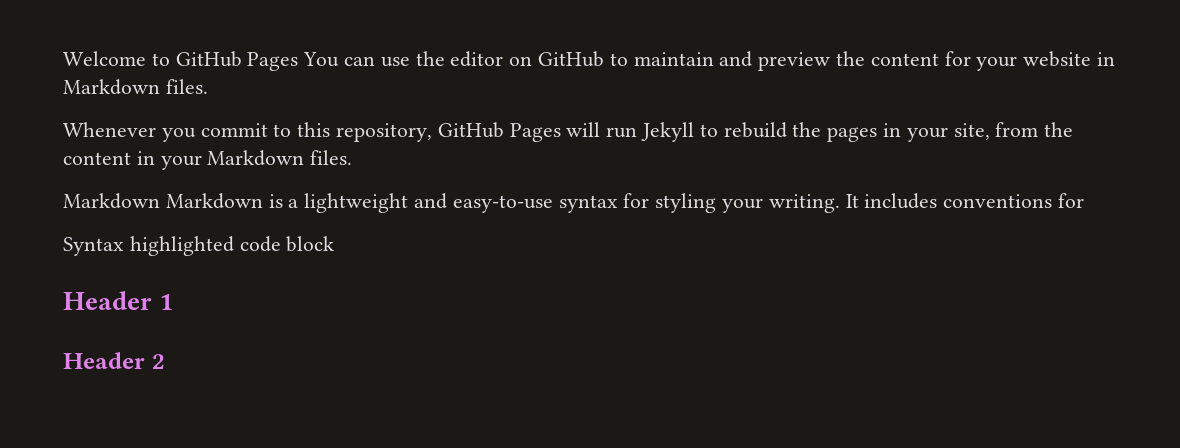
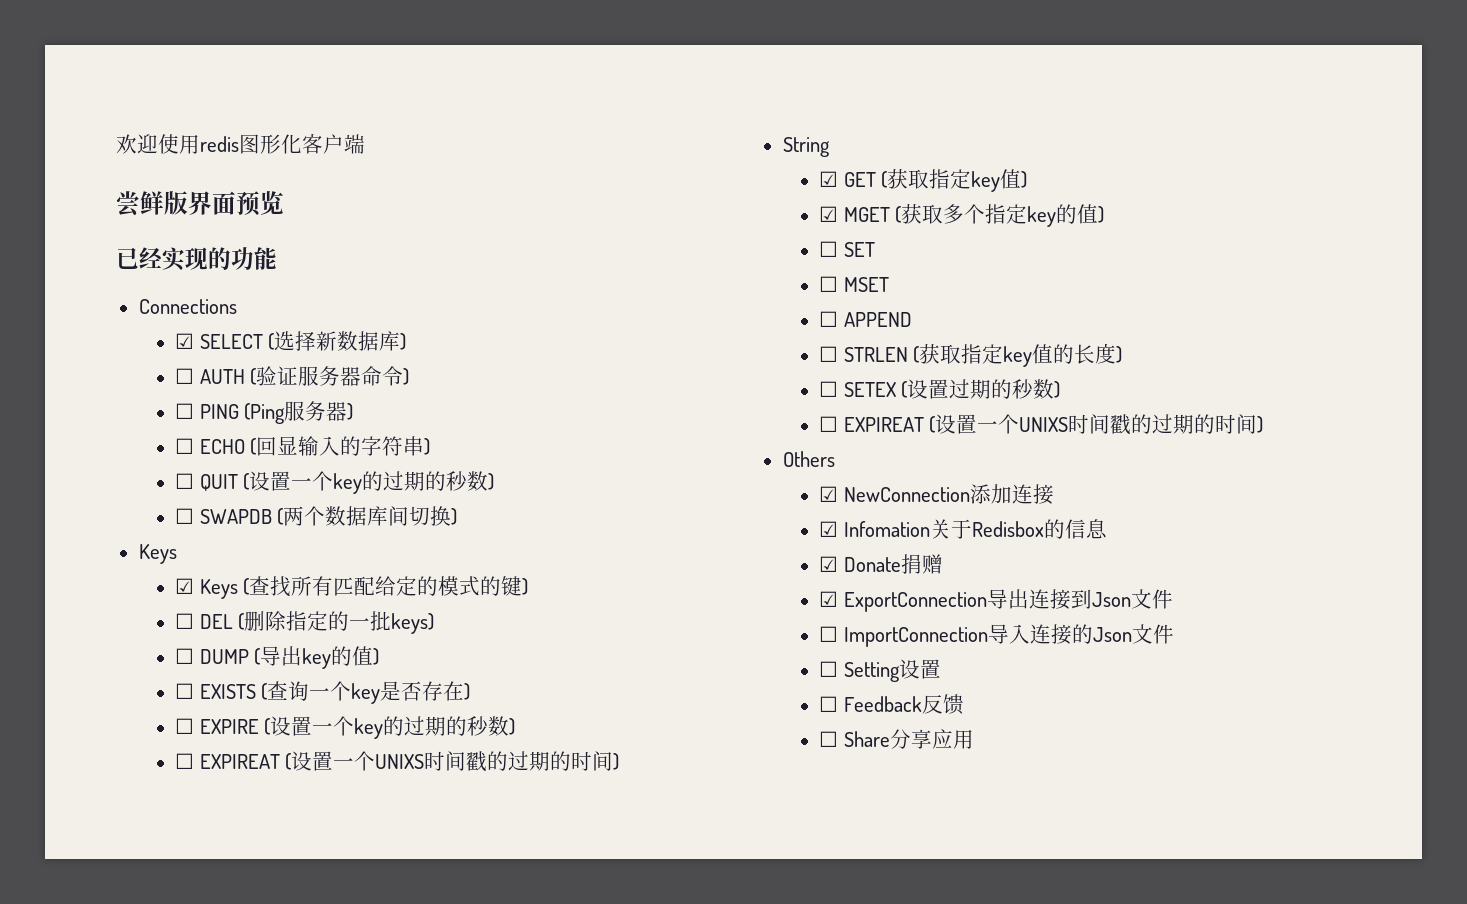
[63,51,1116,71] [63,79,208,95] [63,122,1074,142] [63,150,353,170] [63,193,1085,213] [63,236,335,256] [63,291,174,310] [63,352,165,369] Welcome to GitHub Pages You can use the editor on GitHub to maintain and preview the content for your website in Markdown files. // Whenever you commit to this repository, GitHub Pages will run Jekyll to rebuild the pages in your site, from the content in your Markdown files. // Markdown Markdown is a lightweight and easy-to-use syntax for styling your writing. It includes conventions for // Syntax highlighted code block // Header 1 // Header 2 -> [116,134,365,154] [116,191,284,217] [116,247,277,271] [138,299,237,314] [175,331,407,351] [175,366,410,386] [175,401,354,424] [175,436,431,456] [175,471,495,494] [175,506,458,526] [138,544,177,564] [175,576,529,599] [175,611,435,634] [175,646,380,669] [175,681,471,704] [175,716,516,739] [175,751,620,772] [782,137,830,157] [819,169,1028,192] [819,204,1105,227] [819,241,875,257] [819,276,889,292] [819,311,912,327] [819,343,1123,367] [819,379,1061,399] [819,414,1264,435] [782,451,835,467] [819,484,1054,505] [819,519,1107,539] [819,554,943,574] [819,589,1173,612] [819,624,1174,647] [819,659,941,682] [819,694,964,715] [819,729,974,749] 欢迎使用redis图形化客户端 // 尝鲜版界面预览 // 已经实现的功能 // Connections // ☑ SELECT (选择新数据库) // ☐ AUTH (验证服务器命令) // ☐ PING (Ping服务器) // ☐ ECHO (回显输入的字符串) // ☐ QUIT (设置一个key的过期的秒数) // ☐ SWAPDB (两个数据库间切换) // Keys // ☑ Keys (查找所有匹配给定的模式的键) // ☐ DEL (删除指定的一批keys) // ☐ DUMP (导出key的值) // ☐ EXISTS (查询一个key是否存在) // ☐ EXPIRE (设置一个key的过期的秒数) // ☐ EXPIREAT (设置一个UNIXS时间戳的过期的时间) // String // ☑ GET (获取指定key值) // ☑ MGET (获取多个指定key的值) // ☐ SET // ☐ MSET // ☐ APPEND // ☐ STRLEN (获取指定key值的长度) // ☐ SETEX (设置过期的秒数) // ☐ EXPIREAT (设置一个UNIXS时间戳的过期的时间) // Others // ☑ NewConnection添加连接 // ☑ Infomation关于Redisbox的信息 // ☑ Donate捐赠 // ☑ ExportConnection导出连接到Json文件 // ☐ ImportConnection导入连接的Json文件 // ☐ Setting设置 // ☐ Feedback反馈 // ☐ Share分享应用

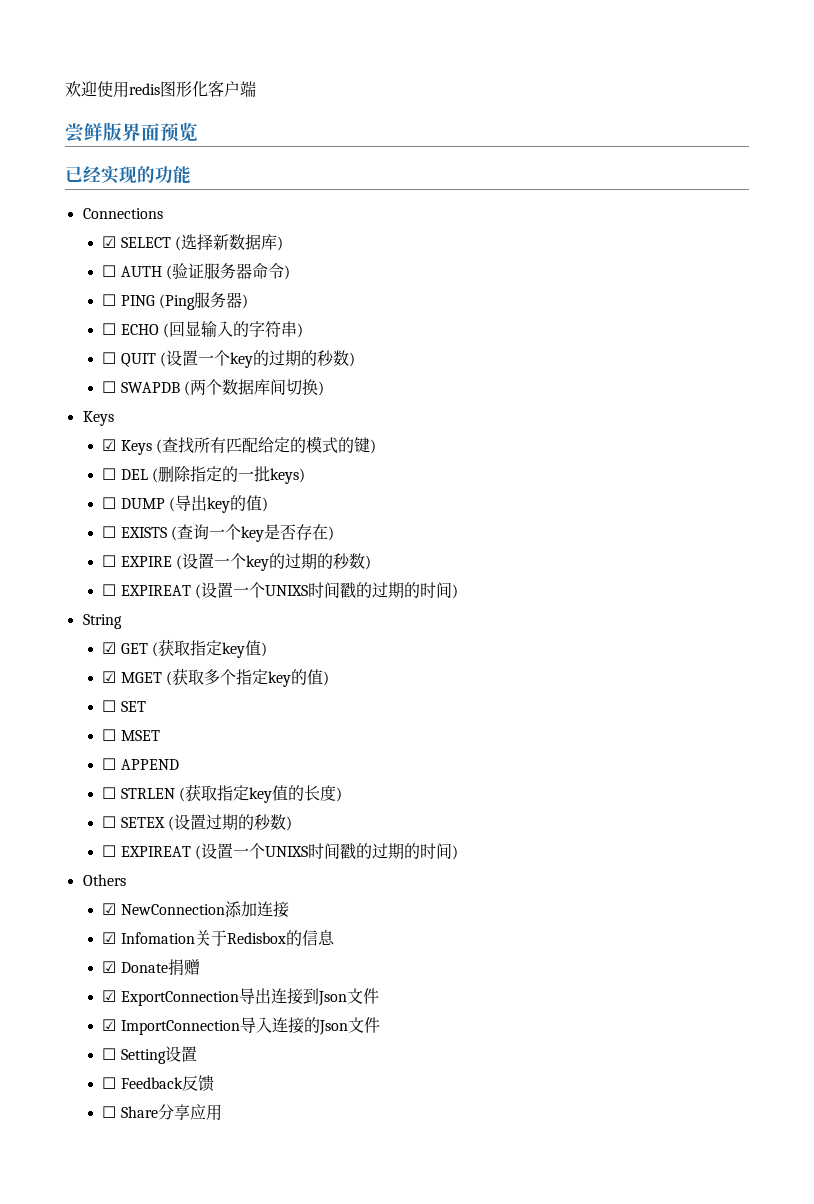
[819,626,839,642] ☐ -> [102,1019,117,1031] ☑

